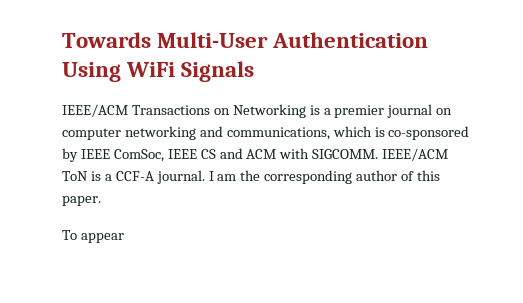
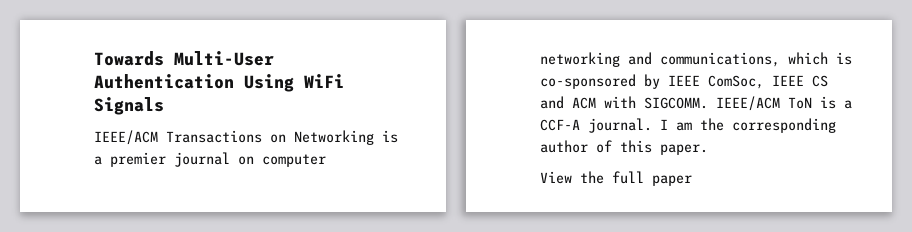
[62,230,124,243] To appear -> [540,171,692,186] View the full paper

